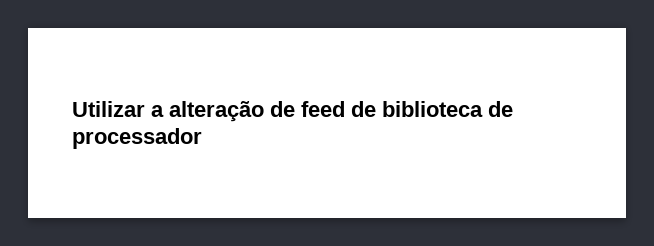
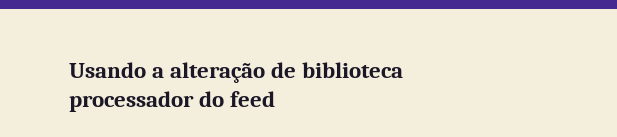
[72,101,145,117] Utilizar -> [69,62,146,78] Usando
[301,101,513,117] [72,128,202,149] feed de biblioteca de processador -> [302,62,404,78] [69,91,276,112] biblioteca processador do feed

